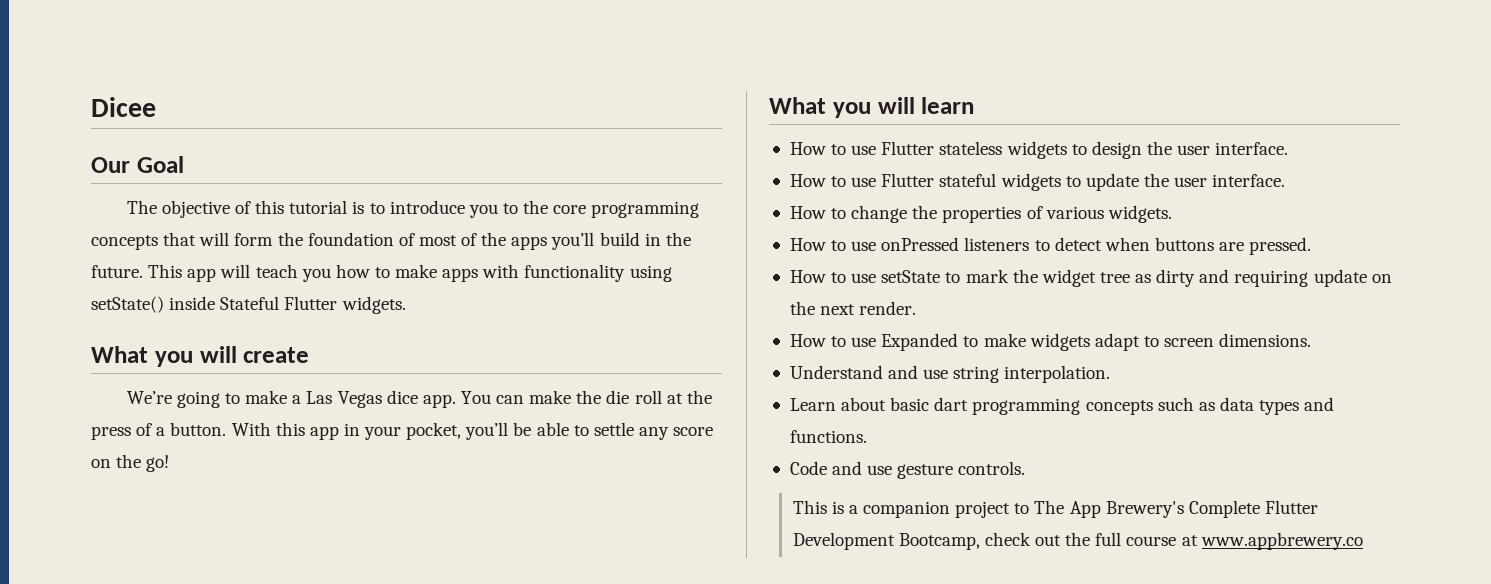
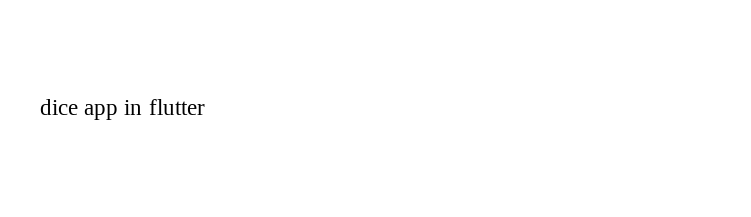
[91,97,156,117] [91,156,184,173] [126,200,700,218] [91,232,691,250] [91,264,672,282] [91,296,406,314] [91,346,310,367] [126,390,712,408] [91,422,714,440] [91,454,170,472] [769,97,975,118] [789,141,1289,159] [789,173,1286,191] [789,205,1172,223] [789,237,1312,255] [789,269,1392,287] [789,301,917,315] [789,333,1312,351] [789,365,1111,383] [789,397,1335,415] [789,430,867,443] [789,461,1026,479] [792,500,1318,518] [792,532,1363,550] Dicee // Our Goal // The objective of this tutorial is to introduce you to the core programming concepts that will form the foundation of most of the apps you’ll build in the future. This app will teach you how to make apps with functionality using setState() inside Stateful Flutter widgets. // What you will create // We’re going to make a Las Vegas dice app. You can make the die roll at the press of a button. With this app in your pocket, you’ll be able to settle any score on the go! // What you will learn // How to use Flutter stateless widgets to design the user interface. // How to use Flutter stateful widgets to update the user interface. // How to change the properties of various widgets. // How to use onPressed listeners to detect when buttons are pressed. // How to use setState to mark the widget tree as dirty and requiring update on the next render. // How to use Expanded to make widgets adapt to screen dimensions. // Understand and use string interpolation. // Learn about basic dart programming concepts such as data types and functions. // Code and use gesture controls. // This is a companion project to The App Brewery's Complete Flutter Development Bootcamp, check out the full course at www.appbrewery.co -> [40,99,205,120] dice app in flutter

